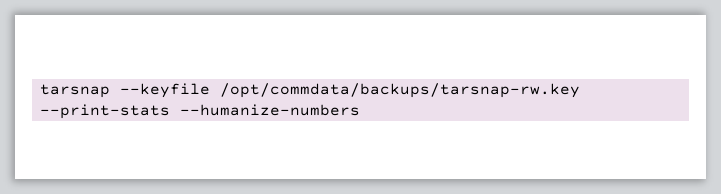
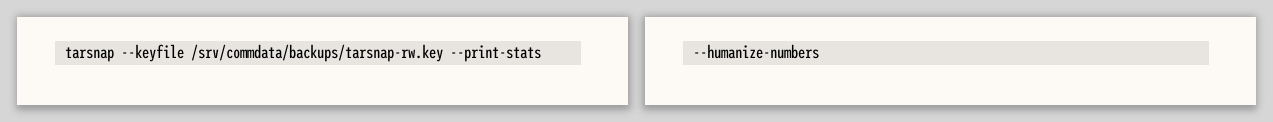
[219,83,580,98] /opt/commdata/backups/tarsnap-rw.key -> [190,44,443,62] /srv/commdata/backups/tarsnap-rw.key

